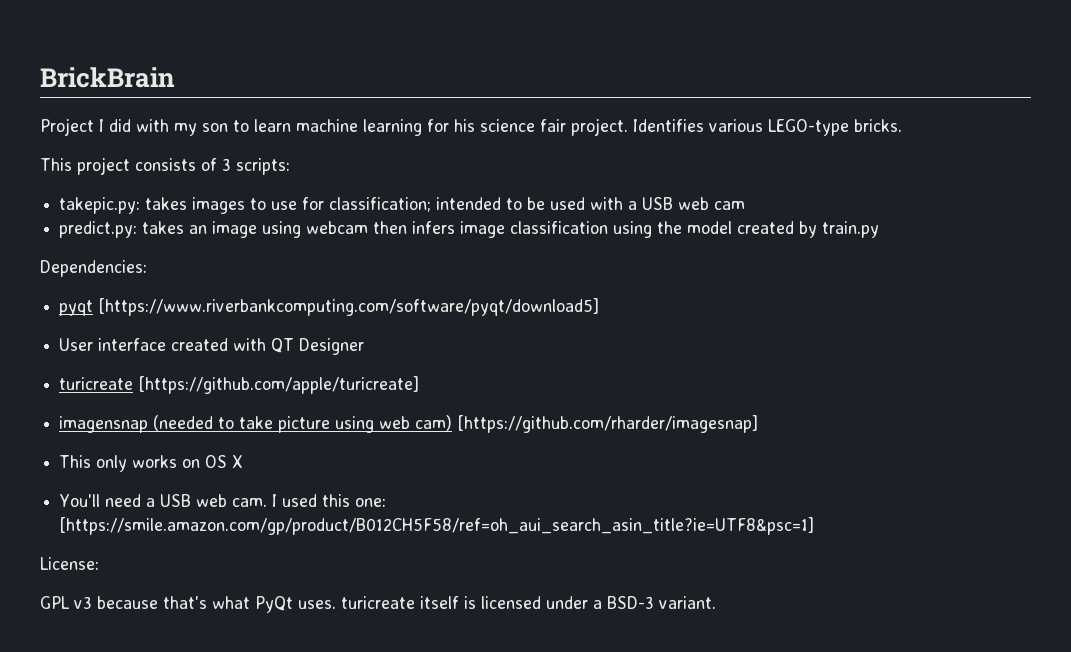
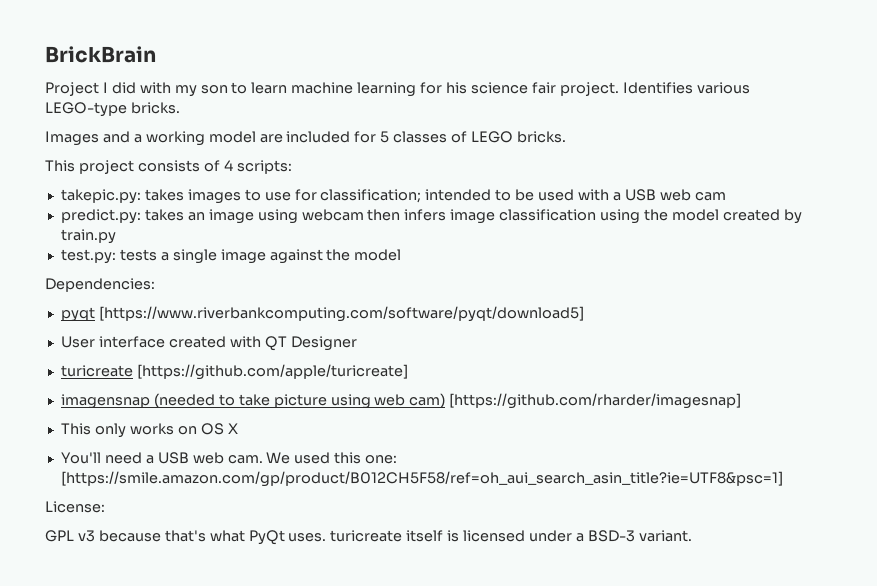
(902, 125) none -> [45,131,566,146] // Images and a working model are included for 5 classes of LEGO bricks.
[222,158,231,171] 3 -> [223,160,233,171] 4
(880, 229) none -> [60,249,402,264] // test.py: tests a single image against the model
[272,494,278,507] I -> [266,452,291,464] We

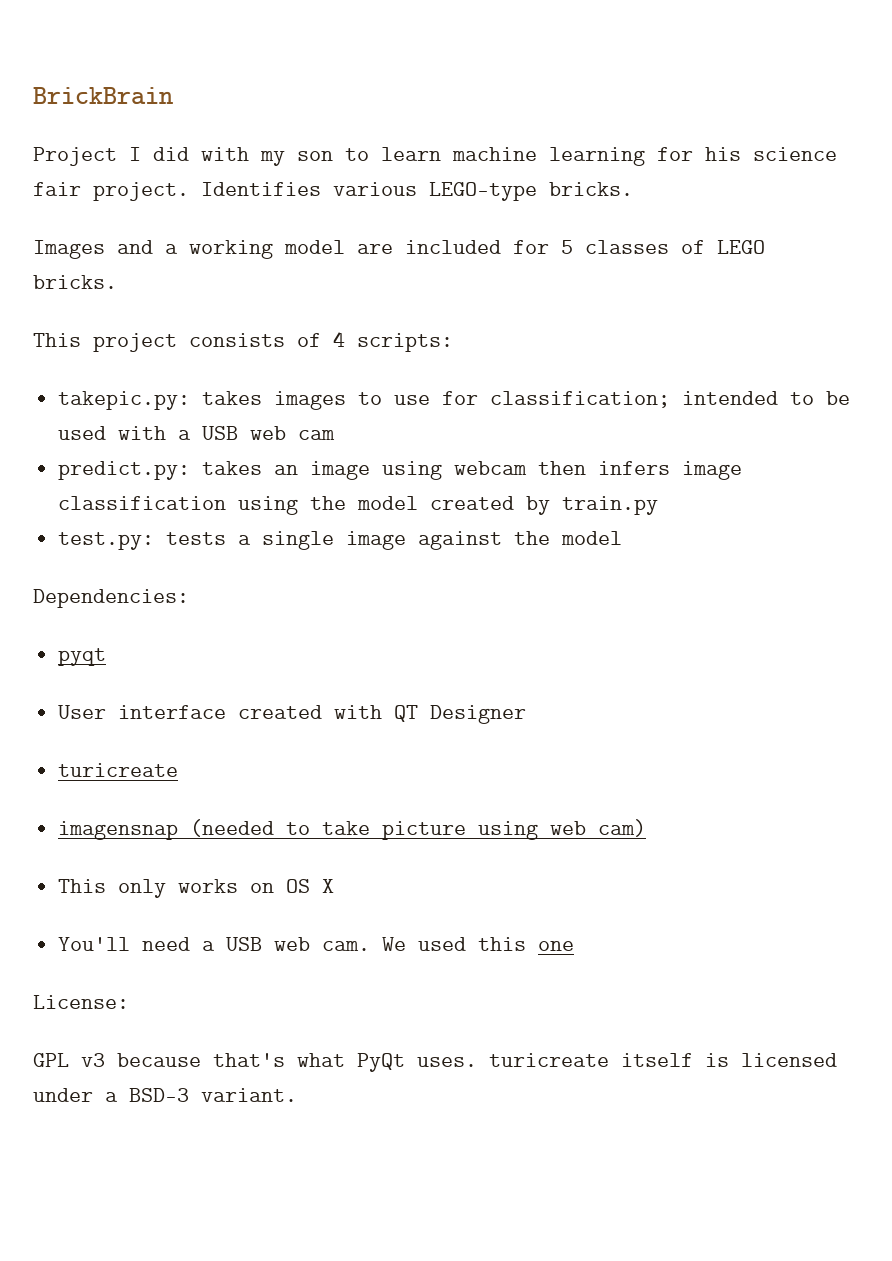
[98,306,584,322] [https://www.riverbankcomputing.com/software/pyqt/download5] -> (107, 657) none
[136,364,408,380] [https://github.com/apple/turicreate] -> (179, 770) none
[449,393,742,409] [https://github.com/rharder/imagesnap] -> (647, 828) none
[365,455,398,464] [60,471,783,487] one: [https://smile.amazon.com/gp/product/B012CH5F58/ref=oh_aui_search_asin_title?ie=UTF8&psc=1] -> [538,941,575,951] one

